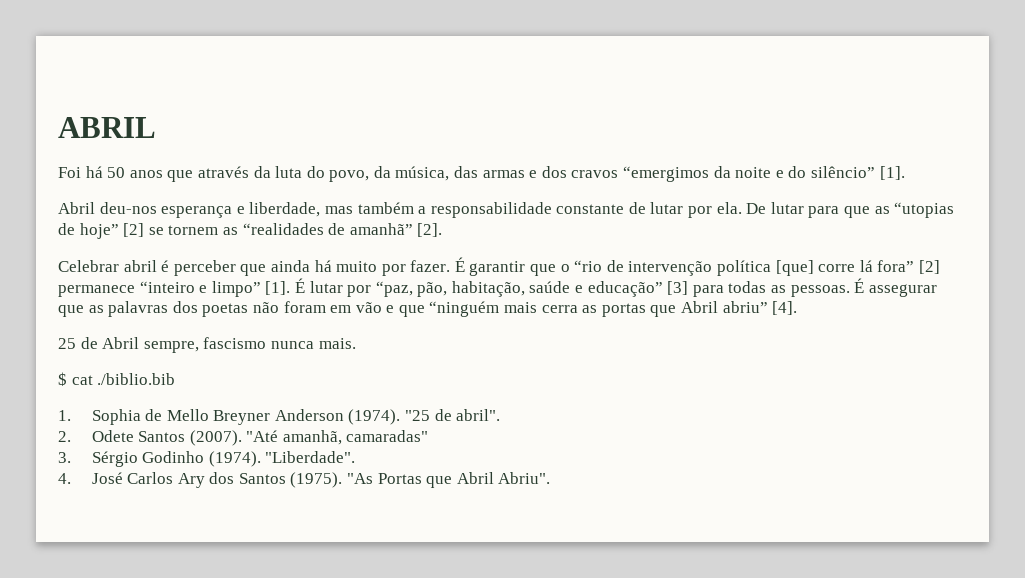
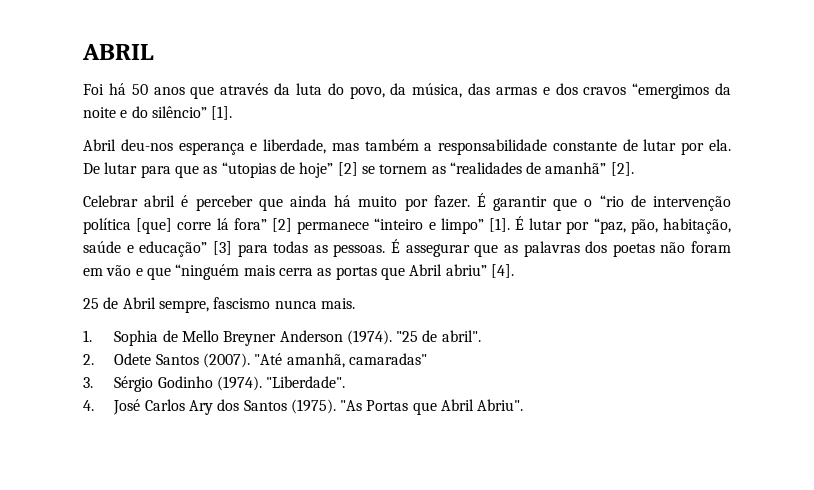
[58,372,176,386] // $ cat ./biblio.bib -> (355, 303) none

